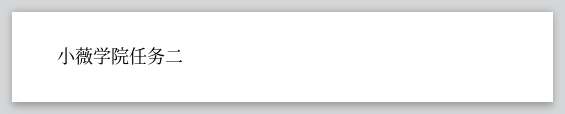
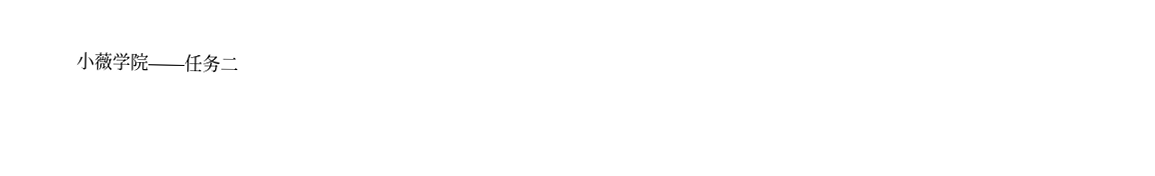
(129, 56) none -> [147,64,186,70] ——

